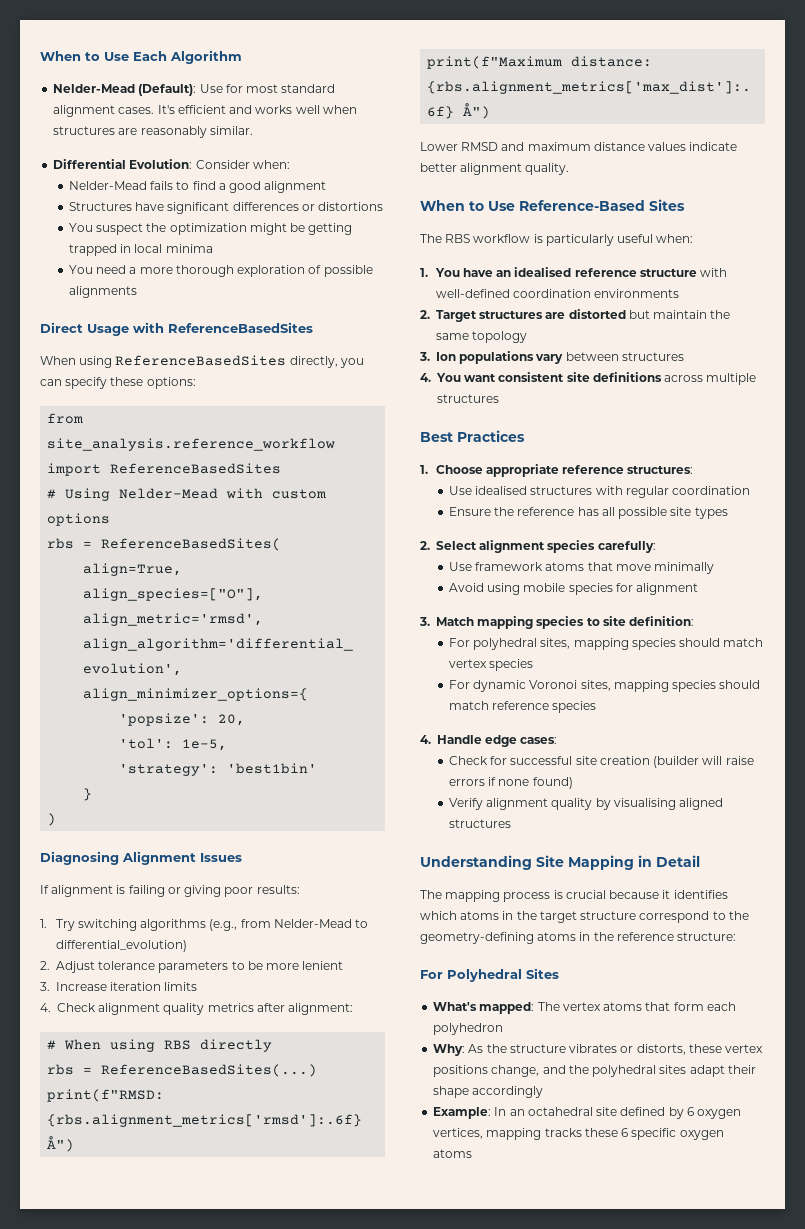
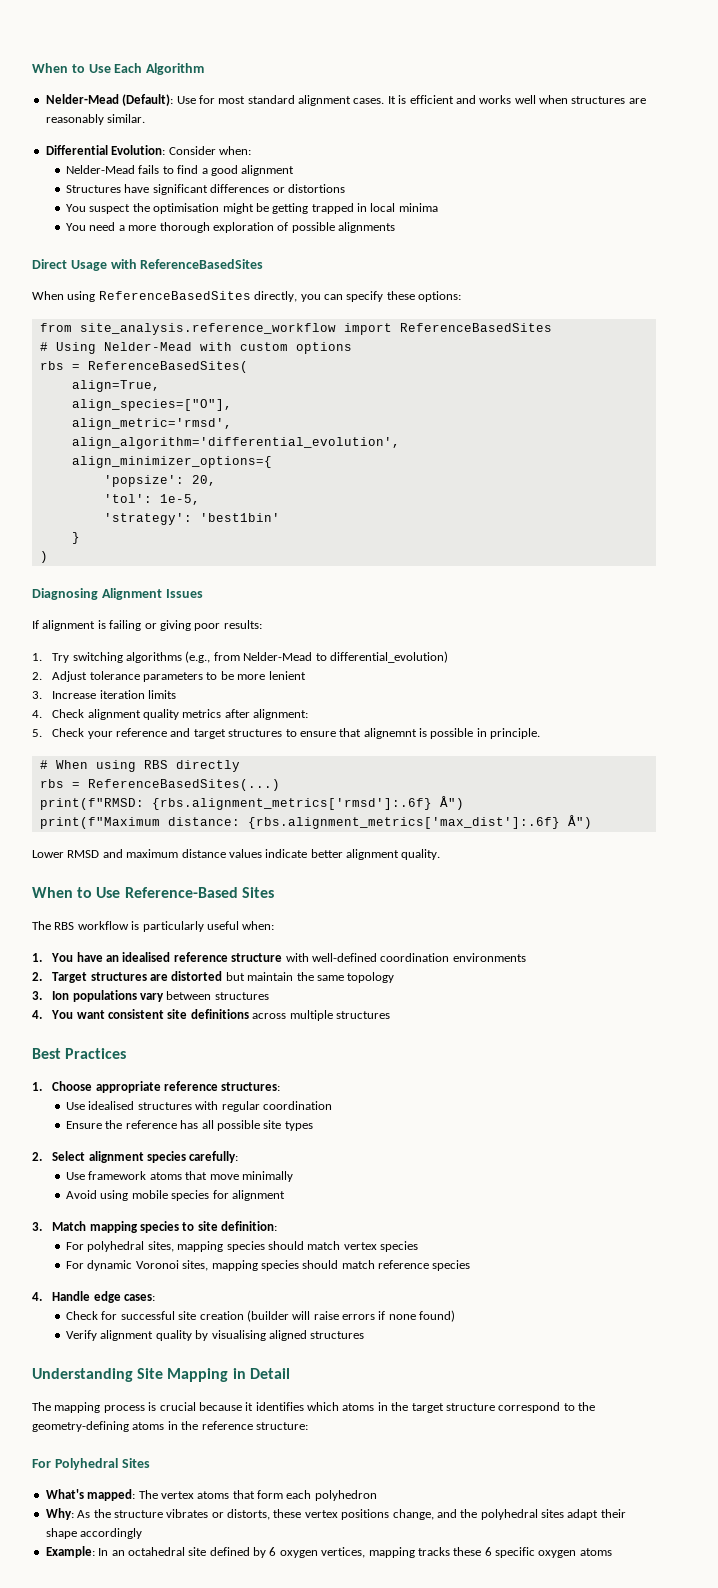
[157,105,175,114] It's -> [387,95,407,104] It is
[169,223,247,235] optimization -> [153,203,220,214] optimisation
(354, 1009) none -> [32,728,541,739] // 5. Check your reference and target structures to ensure that alignemnt is possible in principle.

